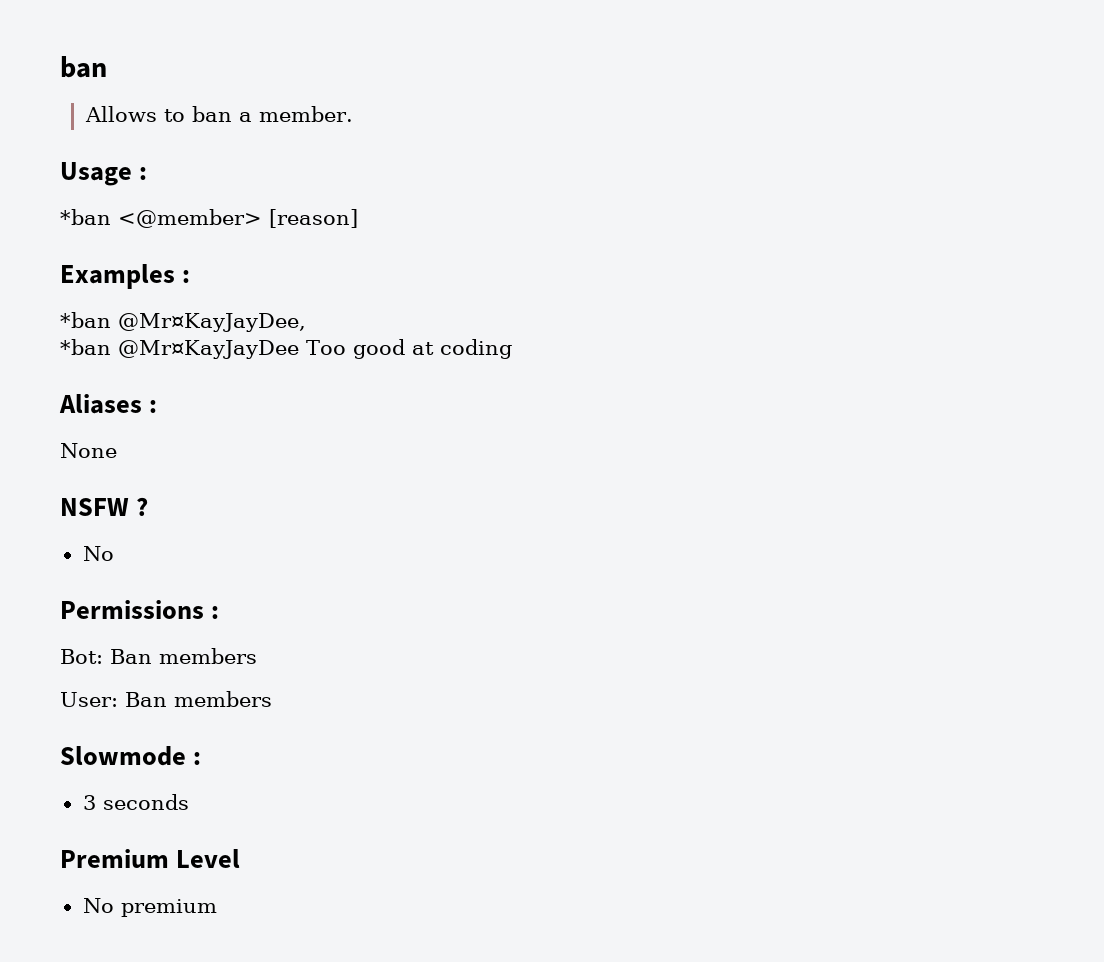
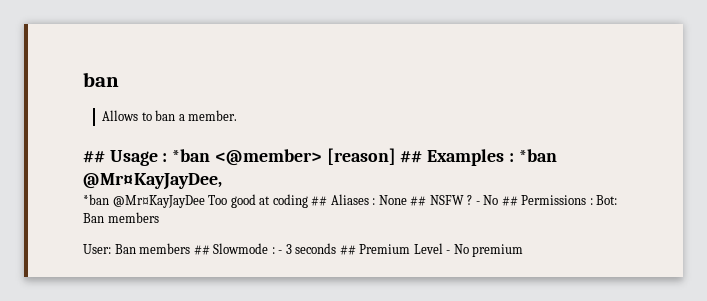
(353, 114) none -> [83,151,105,163] ##
(148, 173) // -> (168, 157) none
(358, 218) // -> [400,151,423,163] ##
(191, 276) // -> (514, 157) none
(512, 349) // -> [311,196,328,206] ##
(158, 406) // -> (376, 201) none
(117, 450) // -> [410,196,427,206] ##
[82,546,114,561] // No // -> [475,195,518,206] - No ##
(220, 612) // -> (593, 201) none
(272, 699) // -> [193,245,210,255] ##
(202, 758) // -> [278,250,283,254] -
(189, 802) // -> [339,245,356,255] ##
(241, 858) // -> [446,250,451,254] -

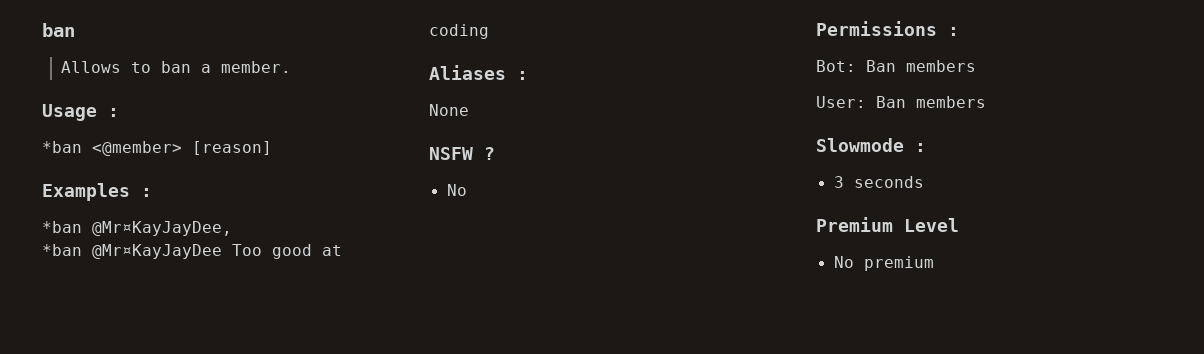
[83,151,105,163] ## -> (292, 67) none
(168, 157) none -> (119, 112) //
[400,151,423,163] ## -> (272, 148) //
(514, 157) none -> (152, 192) //
[311,196,328,206] ## -> (489, 31) //
(376, 201) none -> (528, 75) //
[410,196,427,206] ## -> (469, 110) //
[475,195,518,206] - No ## -> [446,184,467,196] // No //
(593, 201) none -> (959, 31) //
[193,245,210,255] ## -> (986, 102) //
[278,250,283,254] - -> (926, 147) //
[339,245,356,255] ## -> (924, 182) //
[446,250,451,254] - -> (959, 225) //

